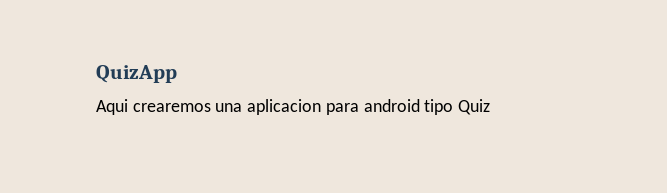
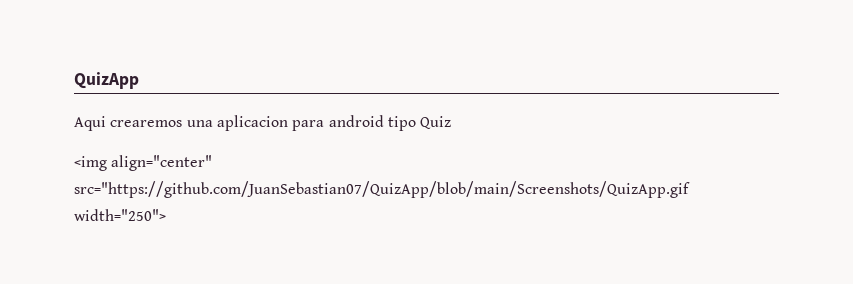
(491, 107) none -> [74,155,213,171] [74,181,690,198] [74,209,166,221] // <img align="center" src="https://github.com/JuanSebastian07/QuizApp/blob/main/Screenshots/QuizApp.gif width="250">

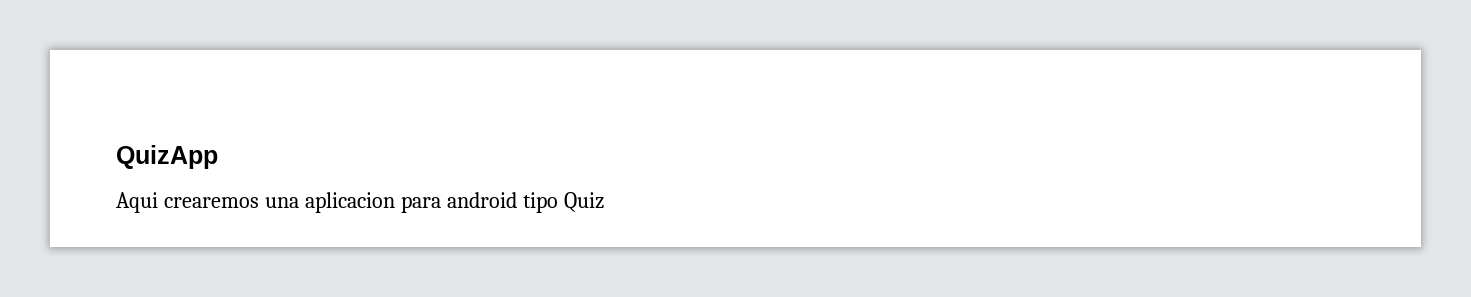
[74,155,213,171] [74,181,690,198] [74,209,166,221] // <img align="center" src="https://github.com/JuanSebastian07/QuizApp/blob/main/Screenshots/QuizApp.gif width="250"> -> (604, 202) none

